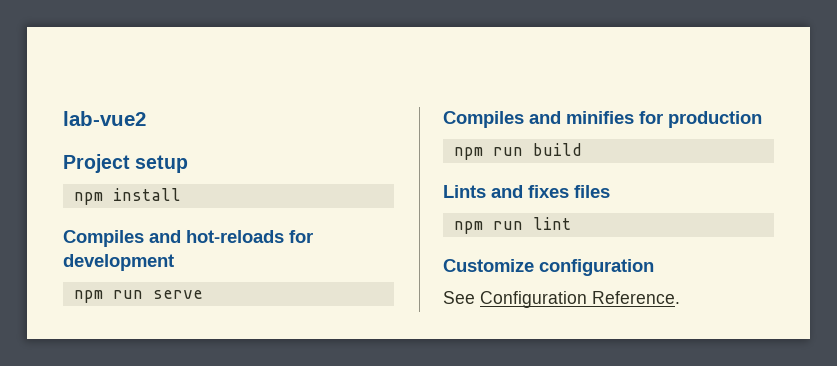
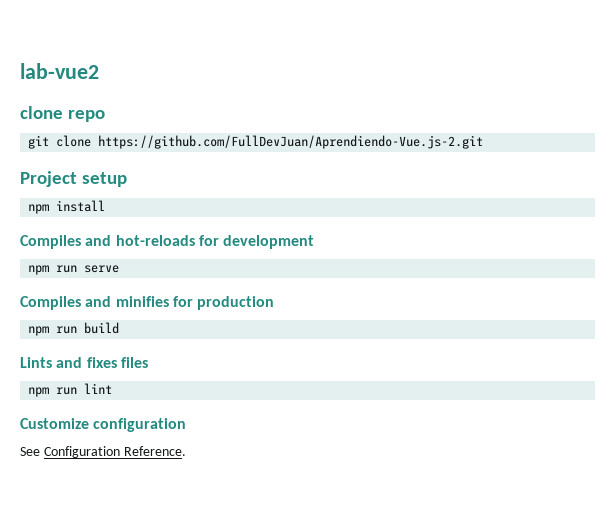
(146, 118) none -> [20,106,106,122] [28,135,484,149] // clone repo // git clone https://github.com/FullDevJuan/Aprendiendo-Vue.js-2.git

